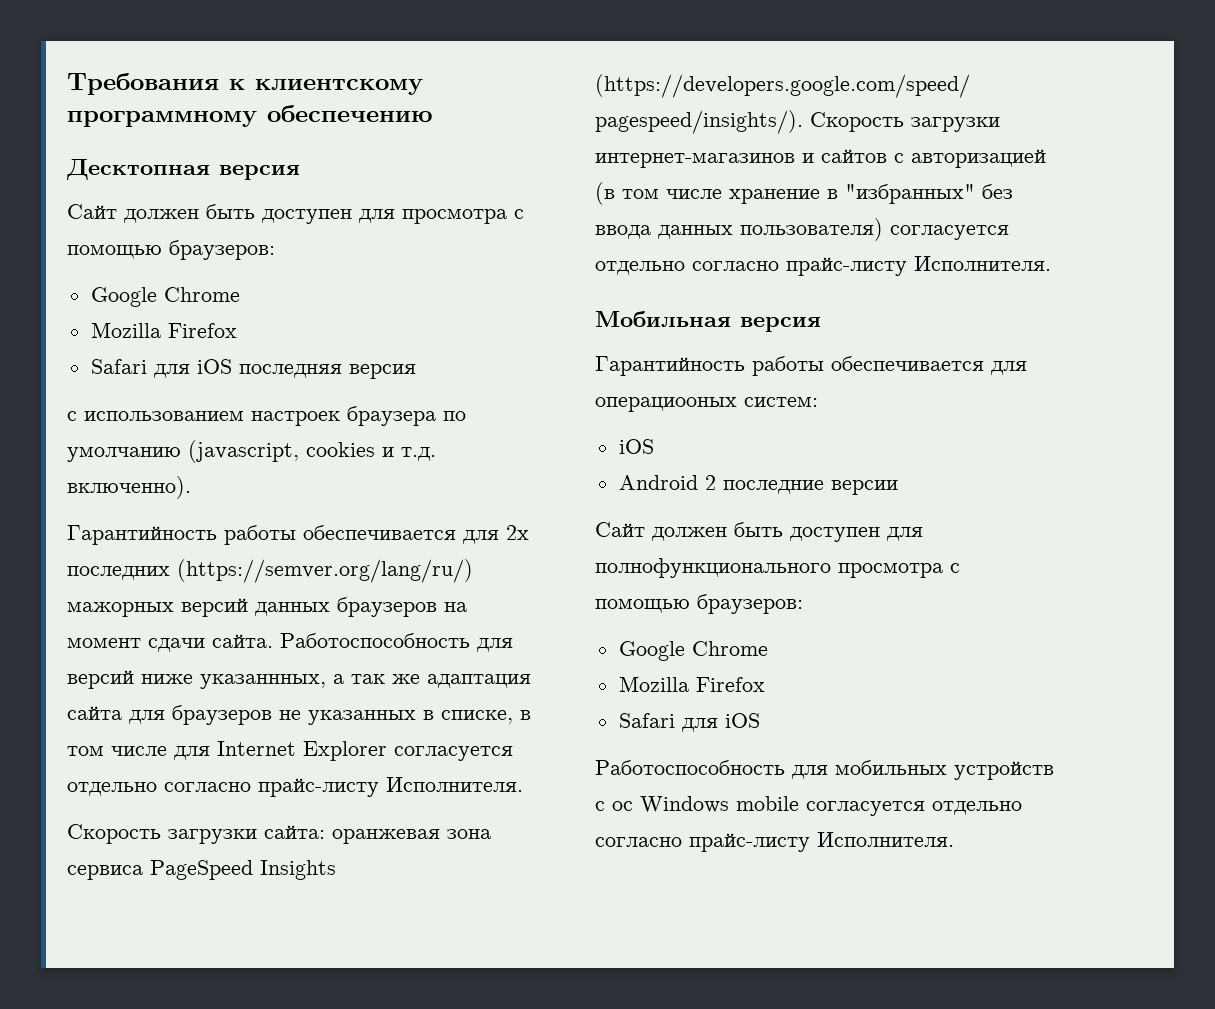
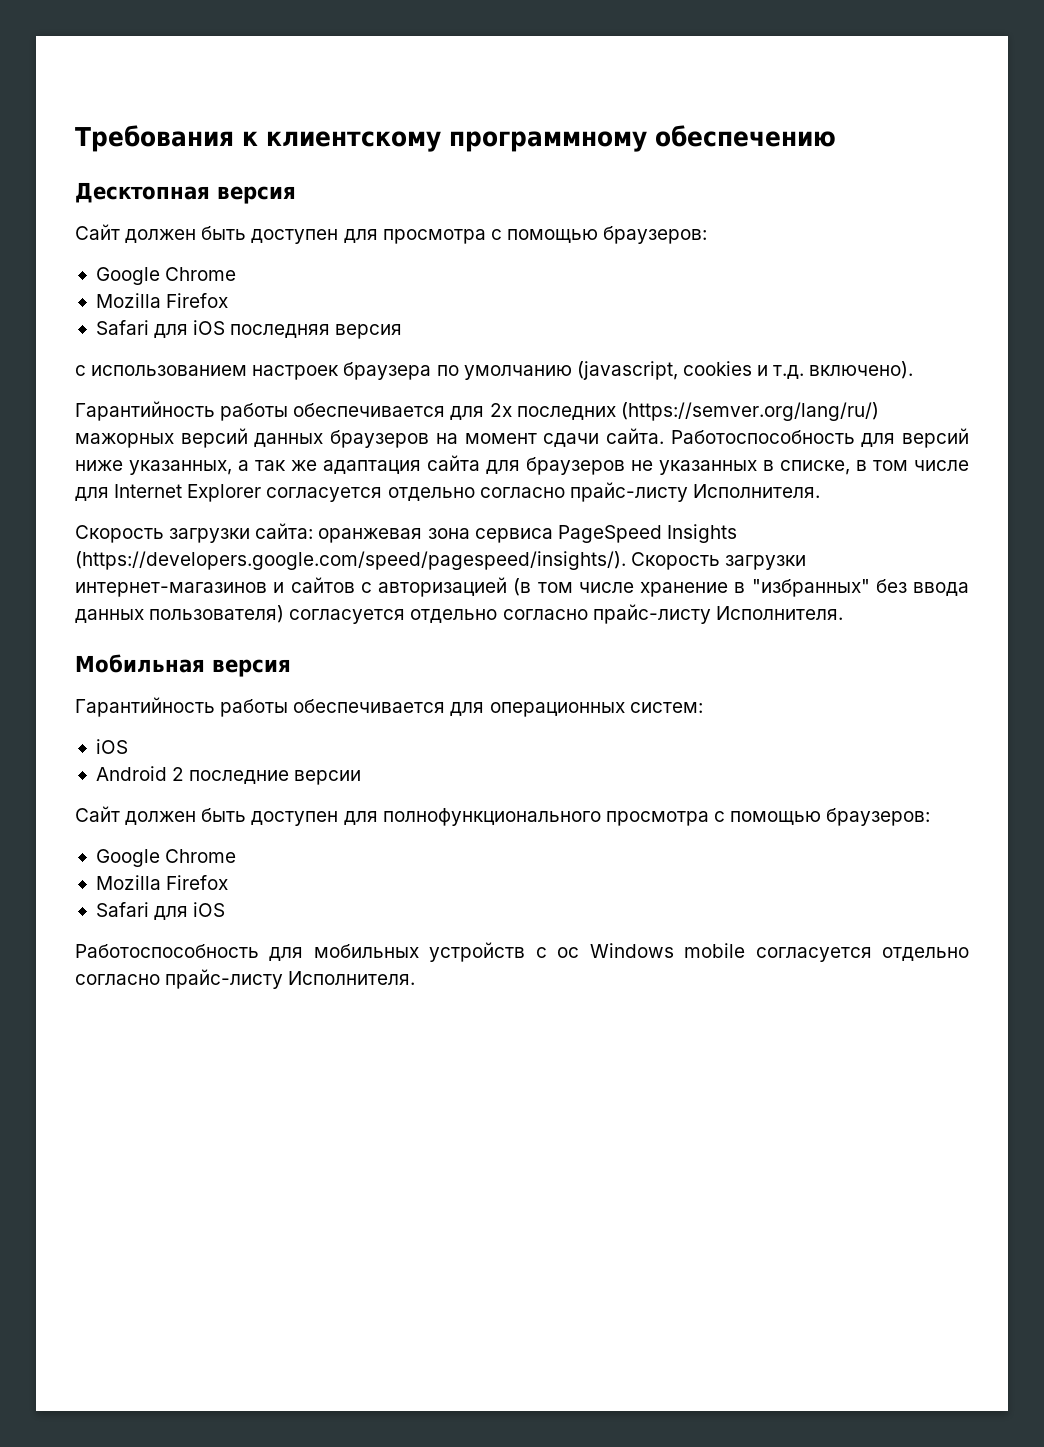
[67,476,191,499] включенно). -> [809,361,914,379] включено).
[200,674,326,689] указаннных, -> [129,460,232,475] указанных,
[595,397,737,412] операциооных -> [489,702,625,717] операционных

